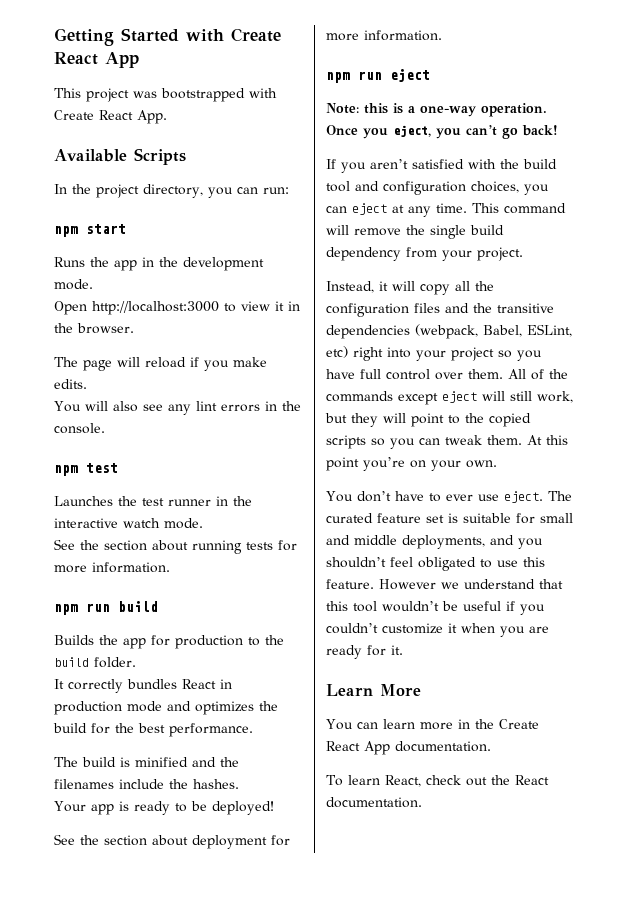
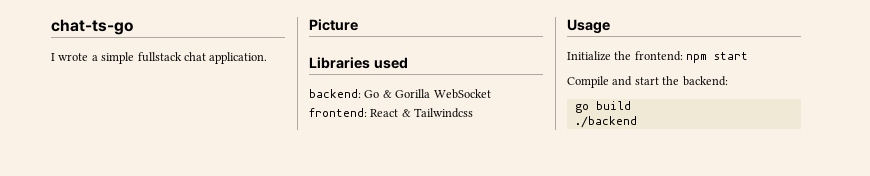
[54,28,281,46] [54,52,139,68] [54,88,277,102] [54,110,167,124] [54,148,186,165] [54,184,289,198] [54,224,126,237] [54,257,264,271] [54,279,93,290] [54,301,300,315] [54,323,134,334] [54,357,267,371] [54,379,87,389] [54,401,301,415] [54,423,105,434] [54,463,118,476] [54,496,252,506] [54,518,203,529] [54,539,297,554] [54,562,170,573] [54,601,158,615] [54,635,284,649] [54,657,136,668] [54,679,232,693] [54,701,278,715] [53,723,253,737] [54,757,239,767] [54,779,239,789] [54,801,274,815] [54,834,290,849] [326,30,442,41] [326,69,430,83] [326,103,547,117] [326,125,558,139] [326,159,557,173] [326,181,549,195] [326,203,566,217] [326,225,504,239] [326,247,523,261] [326,281,494,295] [326,303,554,317] [326,324,572,339] [326,346,542,361] [326,369,568,380] [326,391,573,405] [325,413,531,427] [326,435,568,449] [326,457,497,471] [326,491,572,503] [326,513,573,524] [326,535,543,549] [326,557,545,571] [326,579,563,590] [326,601,545,615] [326,623,549,637] [326,645,403,659] [326,684,421,696] [326,719,539,730] [326,741,491,755] [326,775,549,787] [326,797,422,808] Getting Started with Create React App // This project was bootstrapped with Create React App. // Available Scripts // In the project directory, you can run: // npm start // Runs the app in the development mode. // Open http://localhost:3000 to view it in the browser. // The page will reload if you make edits. // You will also see any lint errors in the console. // npm test // Launches the test runner in the interactive watch mode. // See the section about running tests for more information. // npm run build // Builds the app for production to the build folder. // It correctly bundles React in production mode and optimizes the build for the best performance. // The build is minified and the filenames include the hashes. // Your app is ready to be deployed! // See the section about deployment for more information. // npm run eject // Note: this is a one-way operation. Once you eject, you can’t go back! // If you aren’t satisfied with the build tool and configuration choices, you can eject at any time. This command will remove the single build dependency from your project. // Instead, it will copy all the configuration files and the transitive dependencies (webpack, Babel, ESLint, etc) right into your project so you have full control over them. All of the commands except eject will still work, but they will point to the copied scripts so you can tweak them. At this point you’re on your own. // You don’t have to ever use eject. The curated feature set is suitable for small and middle deployments, and you shouldn’t feel obligated to use this feature. However we understand that this tool wouldn’t be useful if you couldn’t customize it when you are ready for it. // Learn More // You can learn more in the Create React App documentation. // To learn React, check out the React documentation. -> [51,19,133,35] [51,52,268,64] [309,19,358,31] [309,57,408,69] [309,89,491,99] [309,108,474,118] [567,19,610,34] [567,51,749,63] [567,76,728,88] [574,101,631,113] [574,116,637,128] chat-ts-go // I wrote a simple fullstack chat application. // Picture // Libraries used // backend: Go & Gorilla WebSocket // frontend: React & Tailwindcss // Usage // Initialize the frontend: npm start // Compile and start the backend: // go build // ./backend

